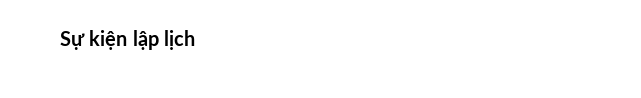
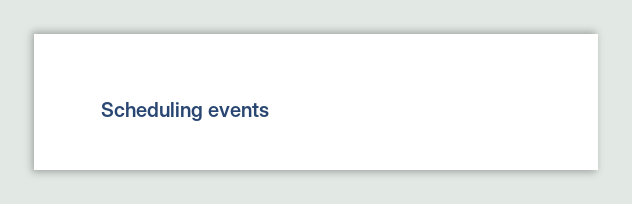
[60,30,196,50] Sự kiện lập lịch -> [101,102,270,121] Scheduling events

